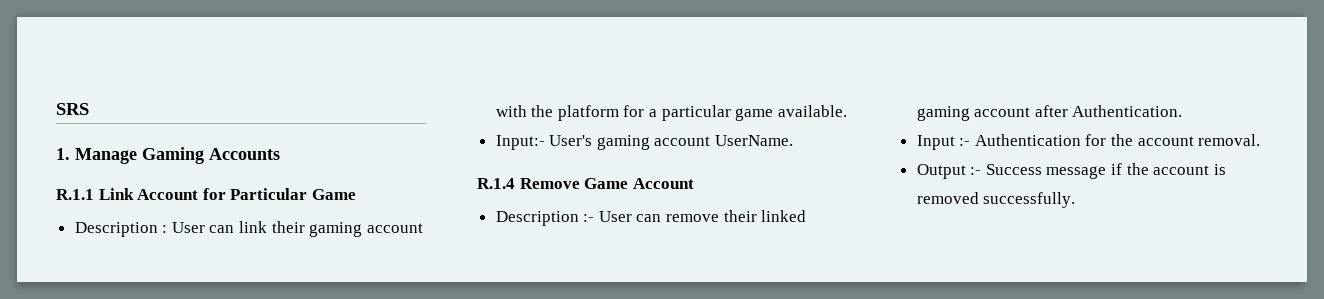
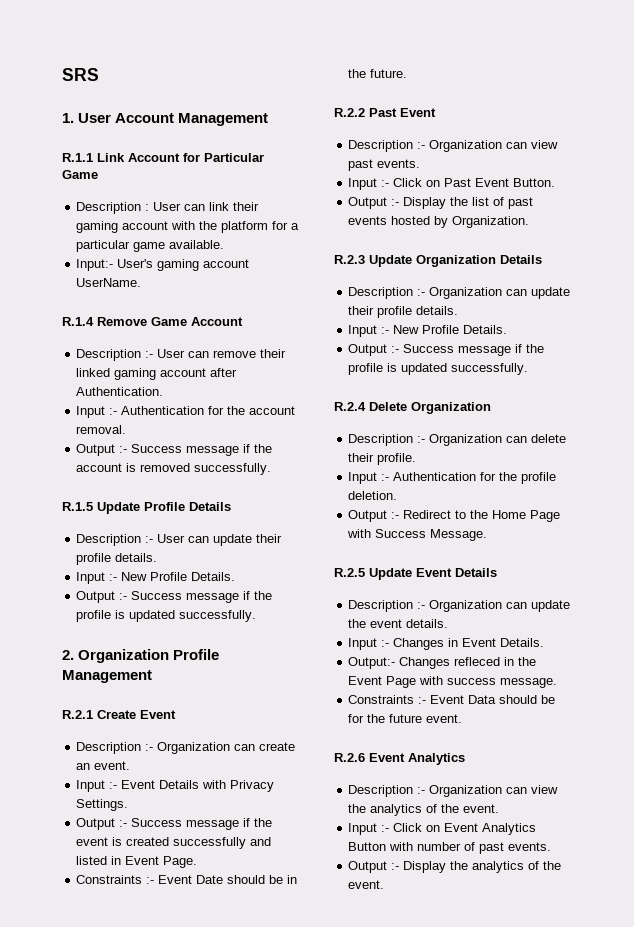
[75,147,280,164] Manage Gaming Accounts -> [78,113,269,126] User Account Management
(1076, 200) none -> [62,502,231,514] [76,534,283,546] [76,553,158,565] [76,572,236,584] [76,591,273,603] [76,610,257,622] [62,649,220,663] [62,670,152,683] [62,710,176,719] [76,742,296,754] [76,761,131,770] [76,780,275,792] [76,799,129,811] [76,818,273,830] [76,837,272,849] [76,856,198,868] [76,875,298,884] [348,69,408,78] [334,108,436,117] [348,140,559,152] [348,159,421,171] [348,178,556,190] [348,197,534,209] [348,216,530,228] [334,255,542,267] [348,287,571,299] [348,306,459,318] [348,325,508,337] [348,344,545,356] [348,363,529,375] [334,402,491,414] [348,434,567,446] [348,453,417,465] [348,472,557,484] [348,491,398,500] [348,510,561,522] [347,529,488,541] [334,568,497,580] [348,600,571,612] [348,619,449,628] [348,638,545,650] [348,657,537,669] [348,676,558,688] [348,695,556,704] [348,714,463,723] [334,753,465,765] [348,785,559,797] [348,804,500,816] [348,823,537,835] [348,842,552,854] [348,861,562,873] [348,880,385,889] // R.1.5 Update Profile Details // Description :- User can update their profile details. // Input :- New Profile Details. // Output :- Success message if the profile is updated successfully. // 2. Organization Profile Management // R.2.1 Create Event // Description :- Organization can create an event. // Input :- Event Details with Privacy Settings. // Output :- Success message if the event is created successfully and listed in Event Page. // Constraints :- Event Date should be in the future. // R.2.2 Past Event // Description :- Organization can view past events. // Input :- Click on Past Event Button. // Output :- Display the list of past events hosted by Organization. // R.2.3 Update Organization Details // Description :- Organization can update their profile details. // Input :- New Profile Details. // Output :- Success message if the profile is updated successfully. // R.2.4 Delete Organization // Description :- Organization can delete their profile. // Input :- Authentication for the profile deletion. // Output :- Redirect to the Home Page with Success Message. // R.2.5 Update Event Details // Description :- Organization can update the event details. // Input :- Changes in Event Details. // Output:- Changes refleced in the Event Page with success message. // Constraints :- Event Data should be for the future event. // R.2.6 Event Analytics // Description :- Organization can view the analytics of the event. // Input :- Click on Event Analytics Button with number of past events. // Output :- Display the analytics of the event.

